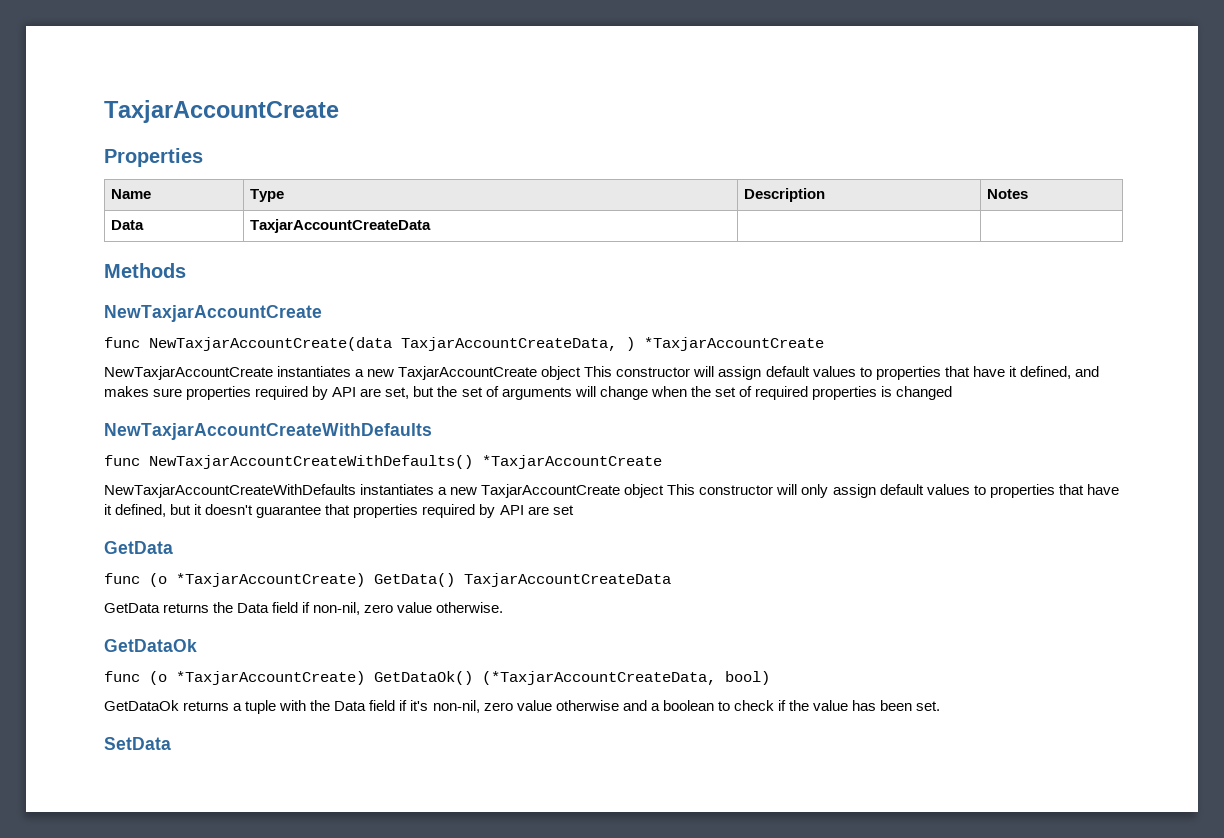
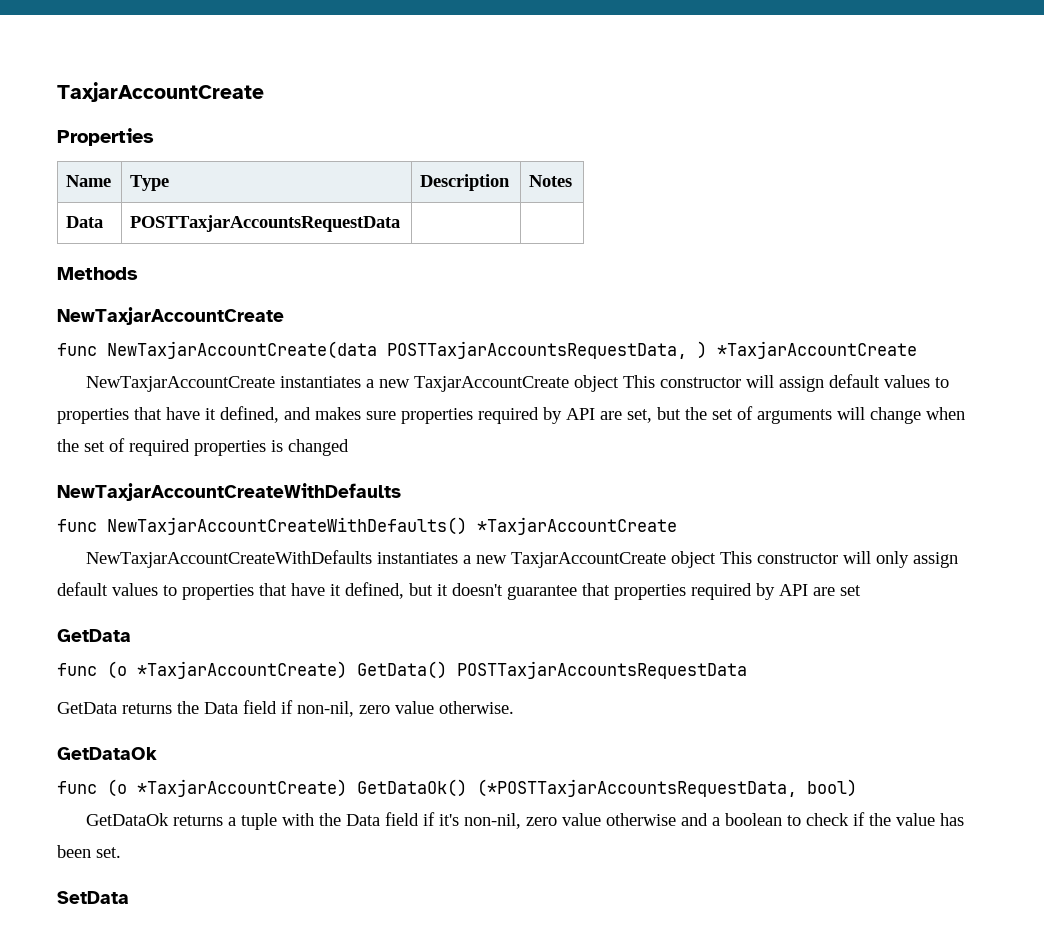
[249,219,431,233] TaxjarAccountCreateData -> [130,215,401,232] POSTTaxjarAccountsRequestData
[401,337,617,351] TaxjarAccountCreateData, -> [387,341,687,359] POSTTaxjarAccountsRequestData,
[464,573,671,587] TaxjarAccountCreateData -> [457,661,747,679] POSTTaxjarAccountsRequestData
[482,671,716,685] (*TaxjarAccountCreateData, -> [477,779,797,797] (*POSTTaxjarAccountsRequestData,

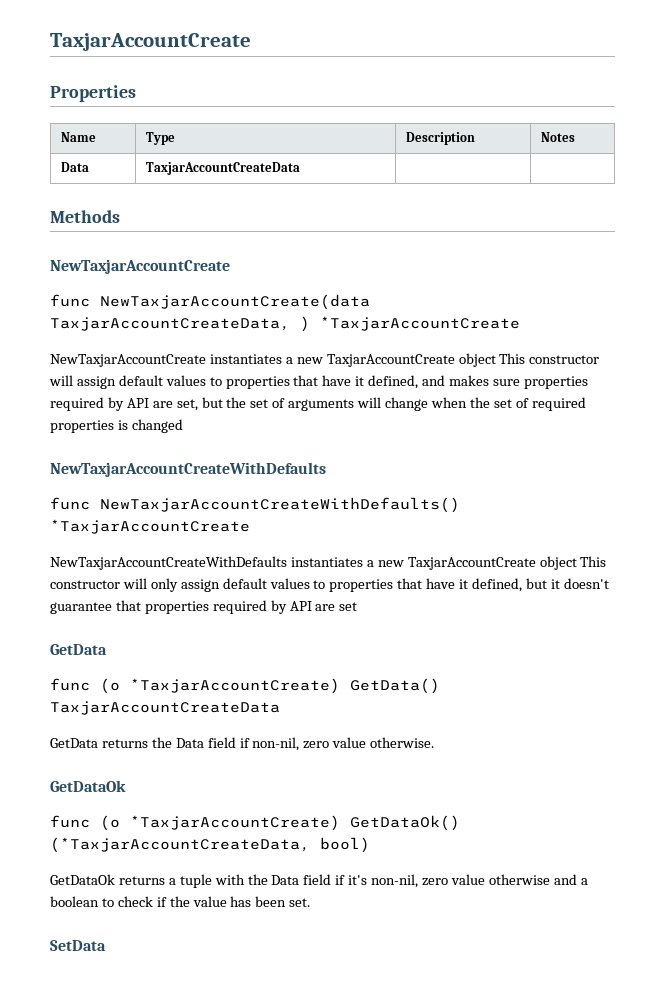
[130,215,401,232] POSTTaxjarAccountsRequestData -> [145,162,300,175] TaxjarAccountCreateData
[387,341,687,359] POSTTaxjarAccountsRequestData, -> [50,317,290,331] TaxjarAccountCreateData,
[457,661,747,679] POSTTaxjarAccountsRequestData -> [50,701,280,715] TaxjarAccountCreateData
[477,779,797,797] (*POSTTaxjarAccountsRequestData, -> [50,837,310,853] (*TaxjarAccountCreateData,

